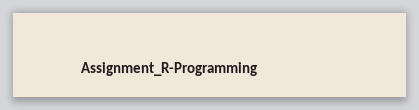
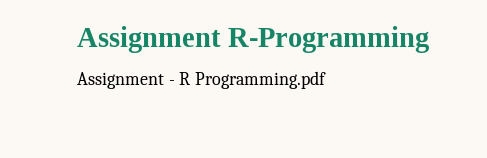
[81,62,257,76] Assignment_R-Programming -> [77,26,429,53] [77,71,327,89] Assignment R-Programming // Assignment - R Programming.pdf

